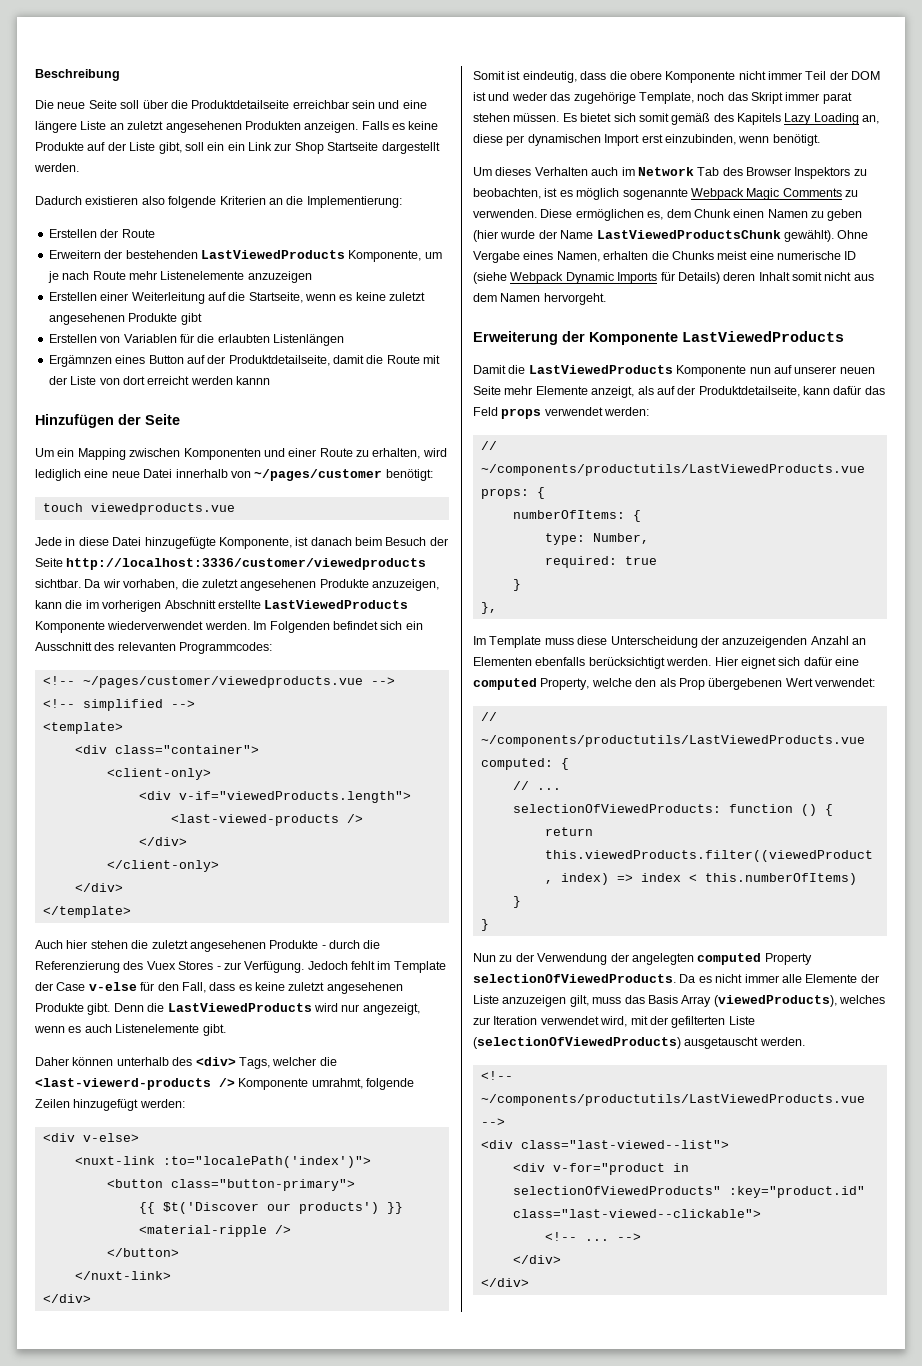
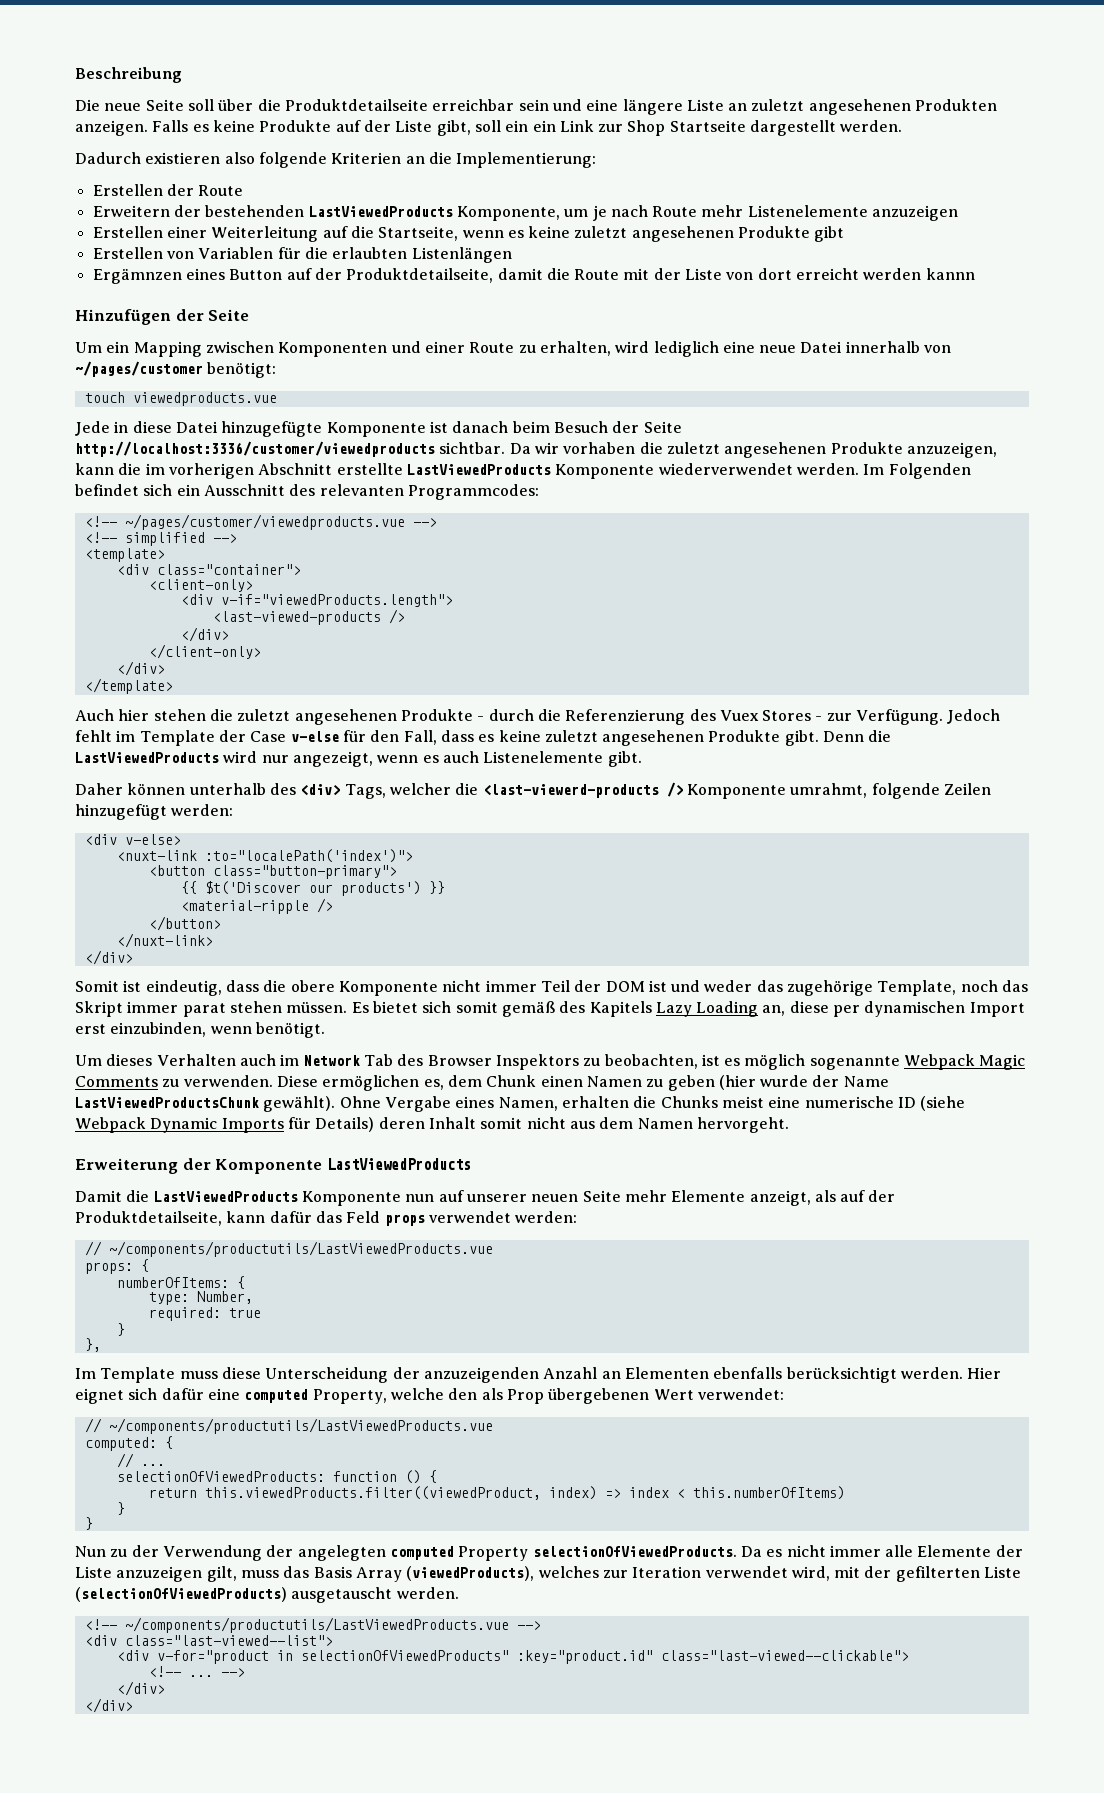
[218,537,292,549] Komponente, -> [326,422,426,437] Komponente
[123,579,179,590] vorhaben, -> [563,442,636,454] vorhaben

